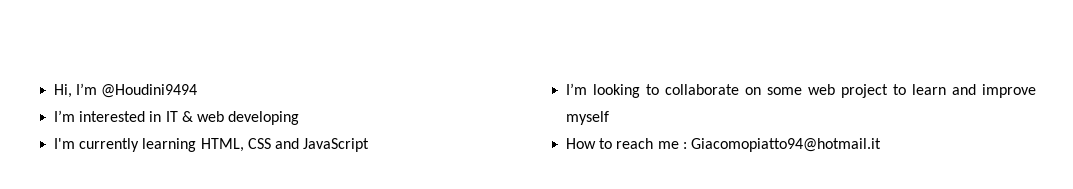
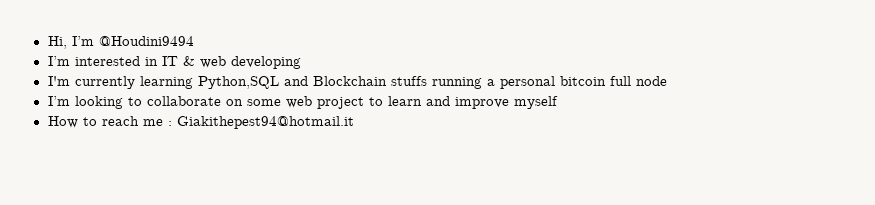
[200,138,370,152] HTML, CSS and JavaScript -> [197,76,667,89] Python,SQL and Blockchain stuffs running a personal bitcoin full node
[690,138,881,152] Giacomopiatto94@hotmail.it -> [176,116,354,129] Giakithepest94@hotmail.it

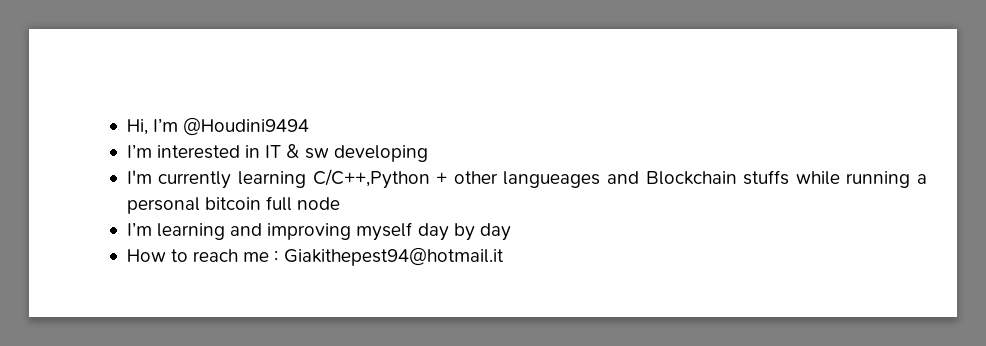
[199,56,226,68] web -> [304,148,329,159] sw
[197,76,279,89] Python,SQL -> [312,169,601,189] C/C++,Python + other langueages
(427, 81) none -> [795,171,840,185] while
[74,96,558,109] looking to collaborate on some web project to learn and improve myself -> [157,222,511,241] learning and improving myself day by day

